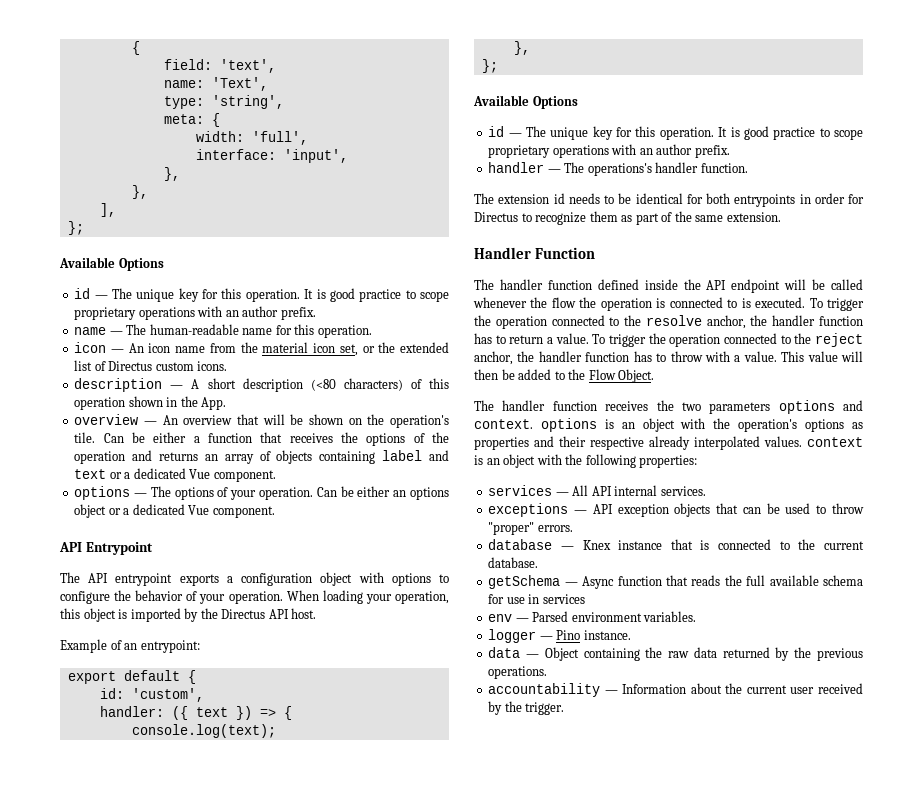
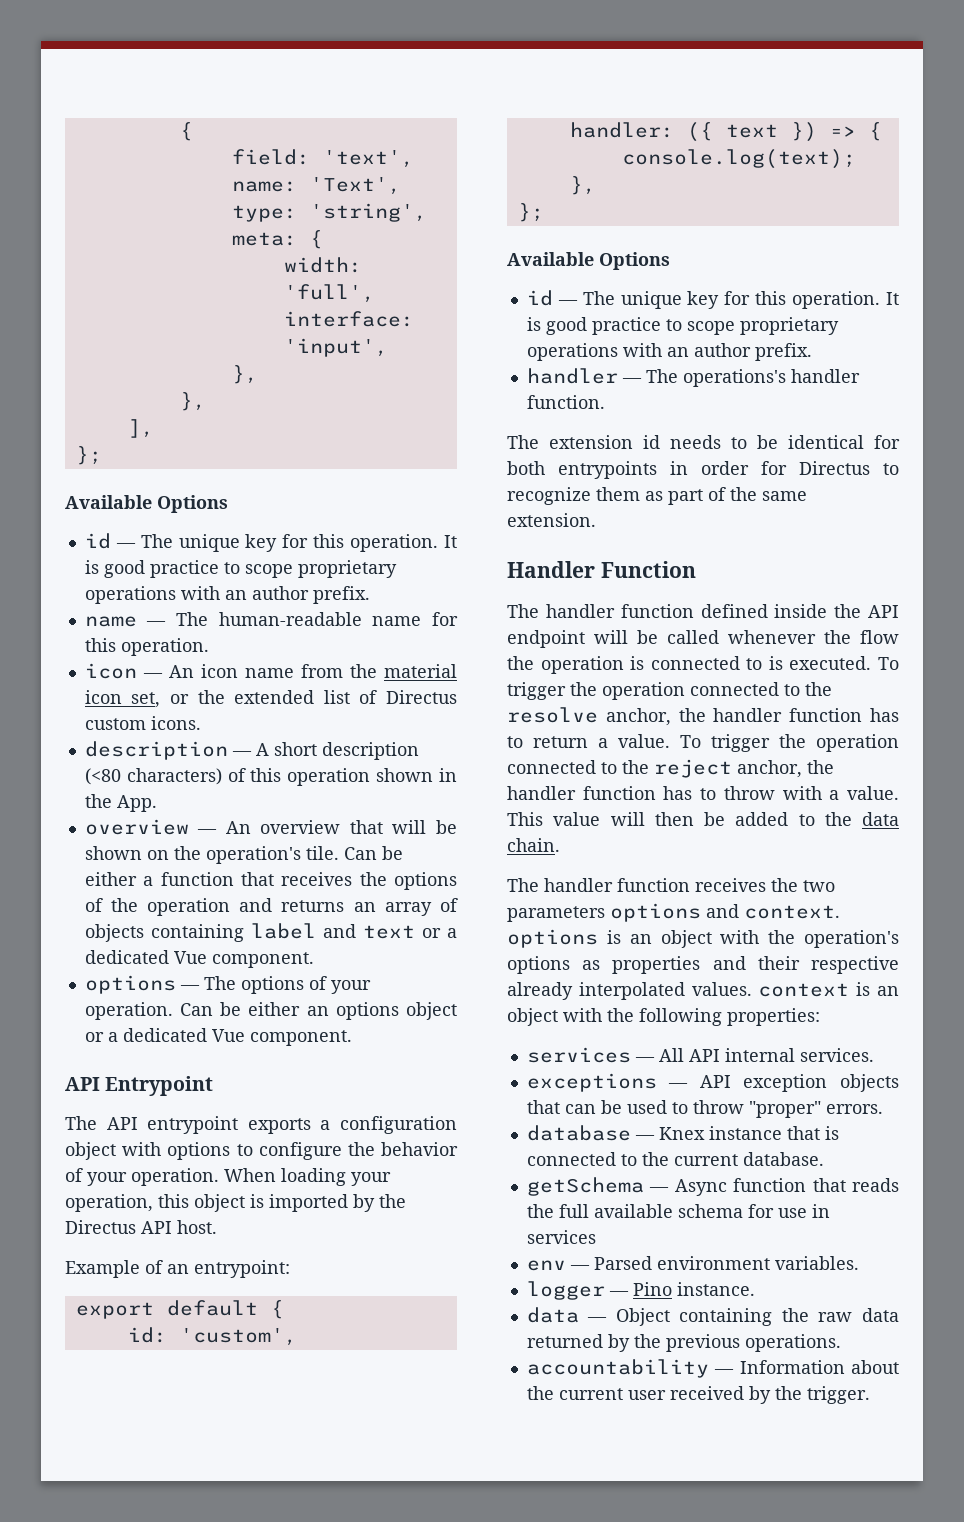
[588,369,655,383] Flow Object. -> [862,812,899,826] [507,838,560,852] data chain.

